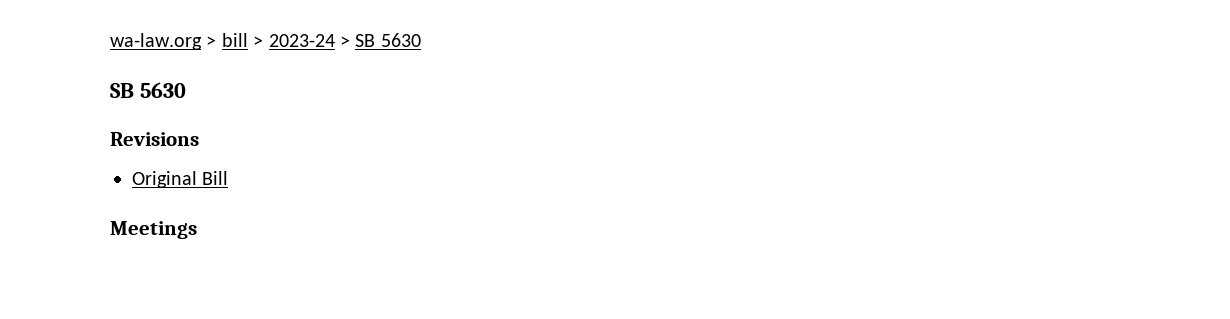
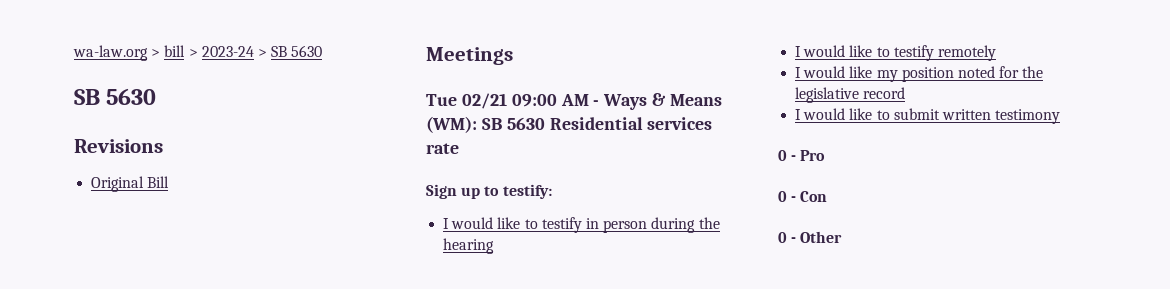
(197, 230) none -> [426,93,723,110] [426,116,713,133] [426,143,459,154] [426,184,552,199] [443,217,720,233] [443,238,495,254] [795,45,996,61] [795,66,1044,82] [795,87,906,103] [795,108,1061,124] [778,150,826,161] [778,191,828,202] [778,231,843,243] // Tue 02/21 09:00 AM - Ways & Means (WM): SB 5630 Residential services rate // Sign up to testify: // I would like to testify in person during the hearing // I would like to testify remotely // I would like my position noted for the legislative record // I would like to submit written testimony // 0 - Pro // 0 - Con // 0 - Other

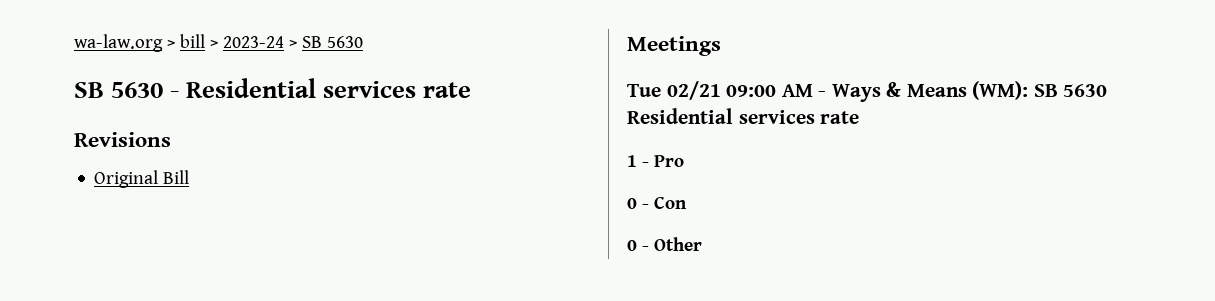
(157, 96) none -> [170,78,472,98] - Residential services rate
[426,184,552,199] [443,217,720,233] [443,238,495,254] [795,45,996,61] [795,66,1044,82] [795,87,906,103] [795,108,1061,124] [778,150,787,161] Sign up to testify: // I would like to testify in person during the hearing // I would like to testify remotely // I would like my position noted for the legislative record // I would like to submit written testimony // 0 -> [627,155,637,167] 1

